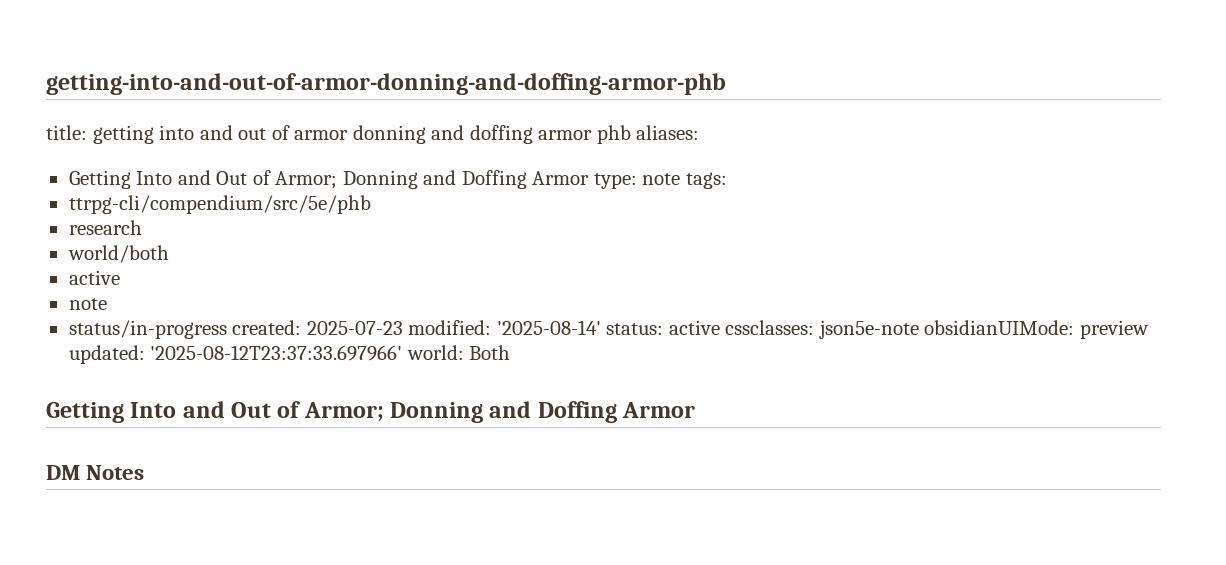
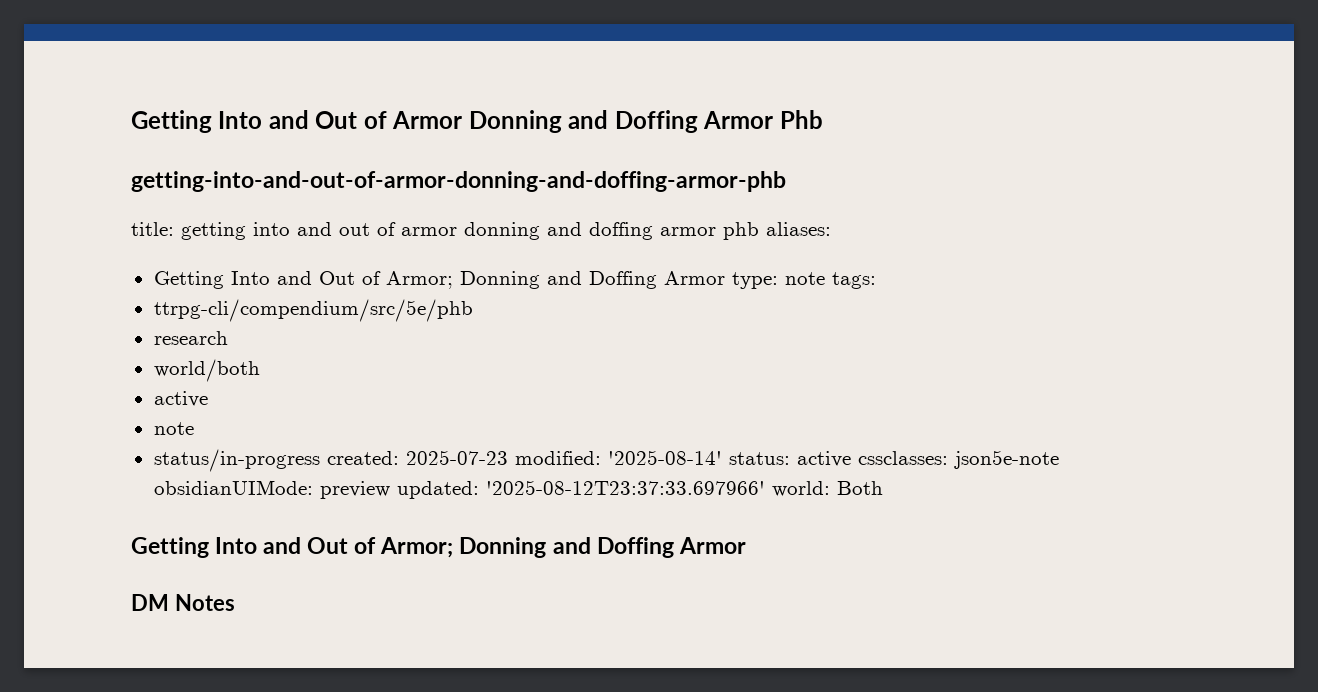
(46, 84) none -> [131,110,823,133] Getting Into and Out of Armor Donning and Doffing Armor Phb //

